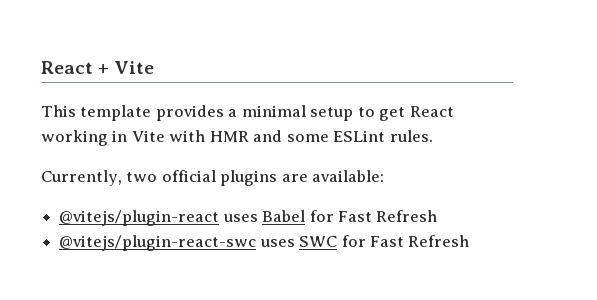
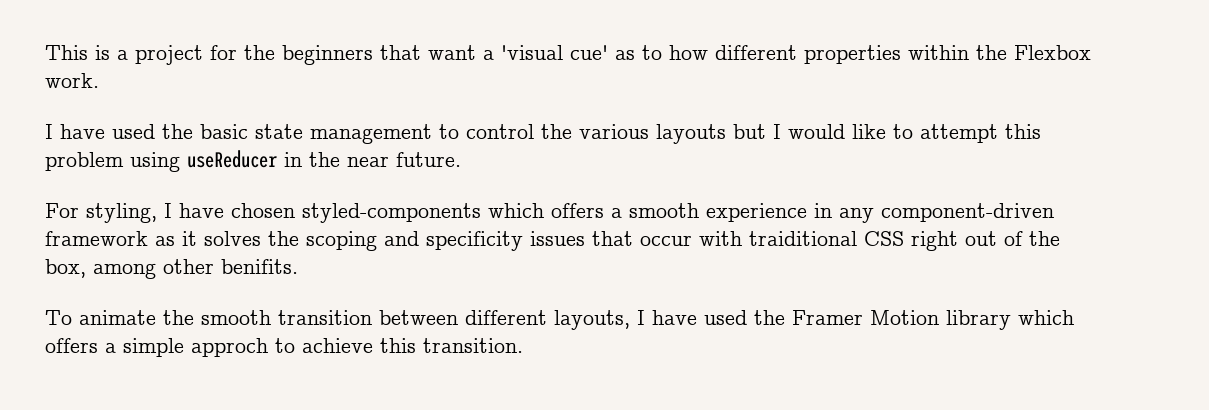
[41,61,155,74] [41,105,454,121] [41,130,433,146] [41,170,385,186] [59,210,438,226] [59,235,470,251] React + Vite // This template provides a minimal setup to get React working in Vite with HMR and some ESLint rules. // Currently, two official plugins are available: // @vitejs/plugin-react uses Babel for Fast Refresh // @vitejs/plugin-react-swc uses SWC for Fast Refresh -> [45,45,1091,65] [45,73,99,88] [45,124,1041,144] [45,150,461,172] [45,203,1054,223] [45,231,1060,251] [45,259,298,279] [45,310,1074,330] [45,338,523,357] This is a project for the beginners that want a 'visual cue' as to how different properties within the Flexbox work. // I have used the basic state management to control the various layouts but I would like to attempt this problem using useReducer in the near future. // For styling, I have chosen styled-components which offers a smooth experience in any component-driven framework as it solves the scoping and specificity issues that occur with traiditional CSS right out of the box, among other benifits. // To animate the smooth transition between different layouts, I have used the Framer Motion library which offers a simple approch to achieve this transition.

